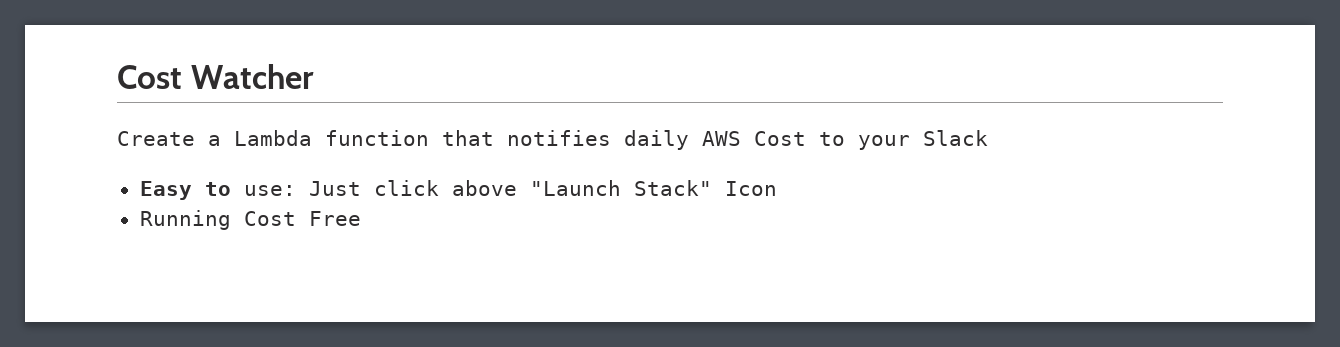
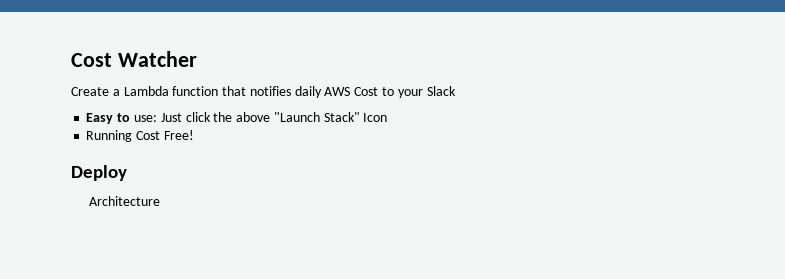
(439, 188) none -> [213,112,233,122] the
[308,211,361,226] Free -> [163,130,194,140] [71,165,127,181] [88,196,160,206] Free! // Deploy // Architecture

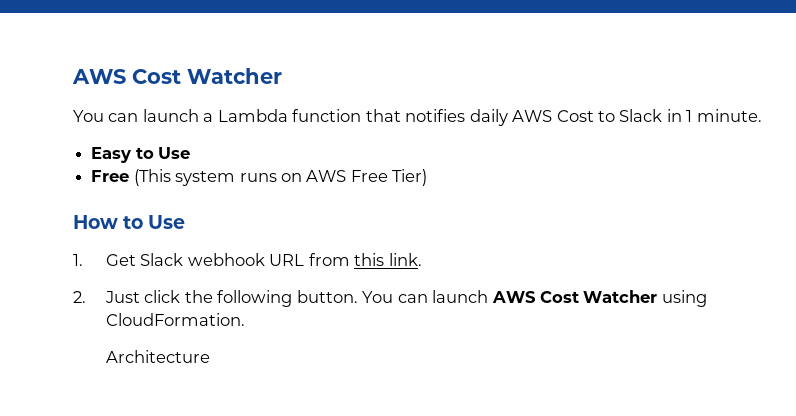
(71, 60) none -> [72,69,126,84] AWS
[71,87,109,96] Create -> [73,109,199,122] You can launch
[397,86,456,98] your Slack -> [619,109,762,122] Slack in 1 minute.
[133,112,388,122] [86,130,194,142] [71,165,127,181] use: Just click the above "Launch Stack" Icon // Running Cost Free! // Deploy -> [158,147,191,159] [91,169,428,186] [73,215,186,229] [73,253,422,266] [73,290,707,307] [105,313,245,326] Use // Free (This system runs on AWS Free Tier) // How to Use // 1. Get Slack webhook URL from this link. // 2. Just click the following button. You can launch AWS Cost Watcher using CloudFormation.

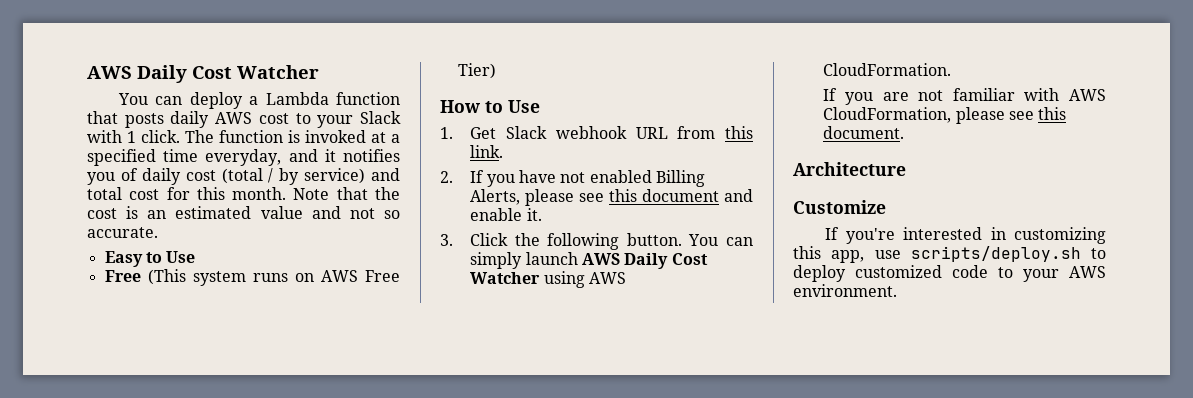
[72,69,126,84] AWS -> [87,65,187,83] AWS Daily
[142,109,199,122] launch -> [189,92,243,109] deploy
[405,109,466,122] notifies -> [124,113,164,128] posts
[556,109,762,122] Cost to Slack in 1 minute. -> [258,111,402,128] [87,130,400,143] [87,149,400,166] [87,168,400,185] [87,187,400,200] [87,206,400,219] [87,227,158,238] cost to your Slack with 1 click. The function is invoked at a specified time everyday, and it notifies you of daily cost (total / by service) and total cost for this month. Note that the cost is an estimated value and not so accurate.
[104,290,181,303] Just click -> [470,170,705,187] [470,189,753,206] [470,208,542,221] [440,233,509,246] If you have not enabled Billing Alerts, please see this document and enable it. // 3. Click
(428, 298) none -> [470,252,523,269] simply
(536, 297) none -> [624,253,669,269] Daily
(707, 298) none -> [588,272,626,284] AWS
[105,350,210,363] Architecture -> [823,88,1106,105] [823,107,1067,124] [823,126,905,139] [793,162,906,176] [793,200,886,214] [825,227,1106,244] [793,246,1106,263] [793,265,1106,282] [793,284,897,297] If you are not familiar with AWS CloudFormation, please see this document. // Architecture // Customize // If you're interested in customizing this app, use scripts/deploy.sh to deploy customized code to your AWS environment.

